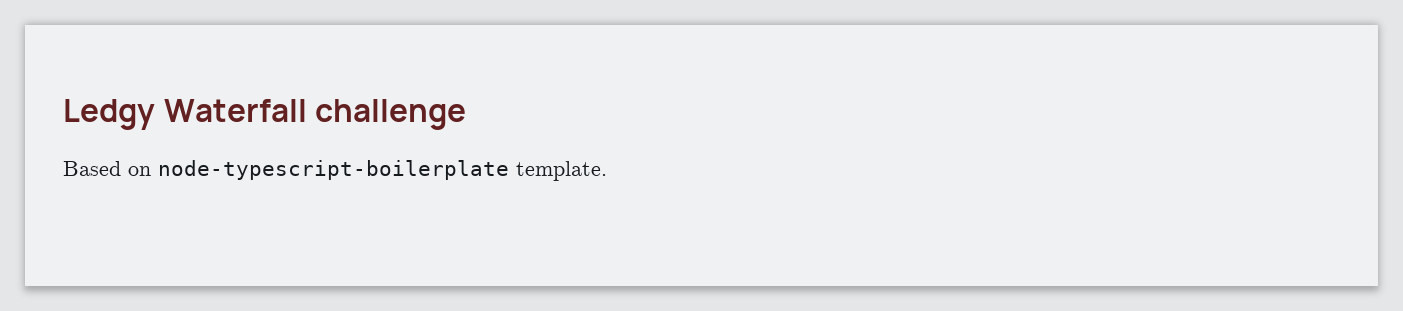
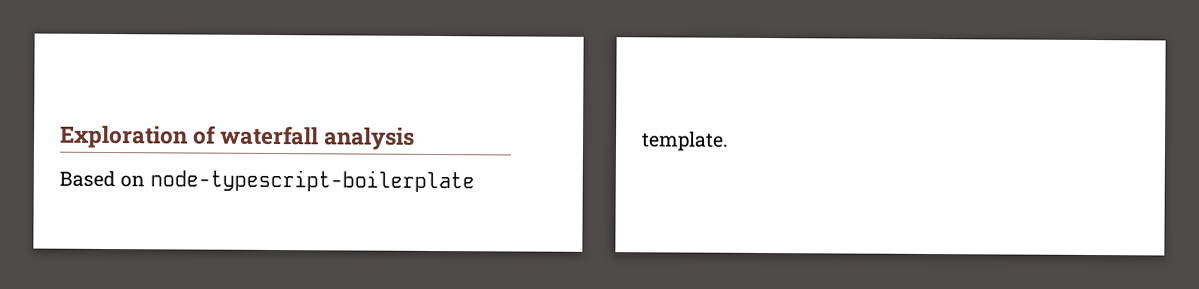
[63,99,467,130] Ledgy Waterfall challenge -> [59,124,416,150] Exploration of waterfall analysis

